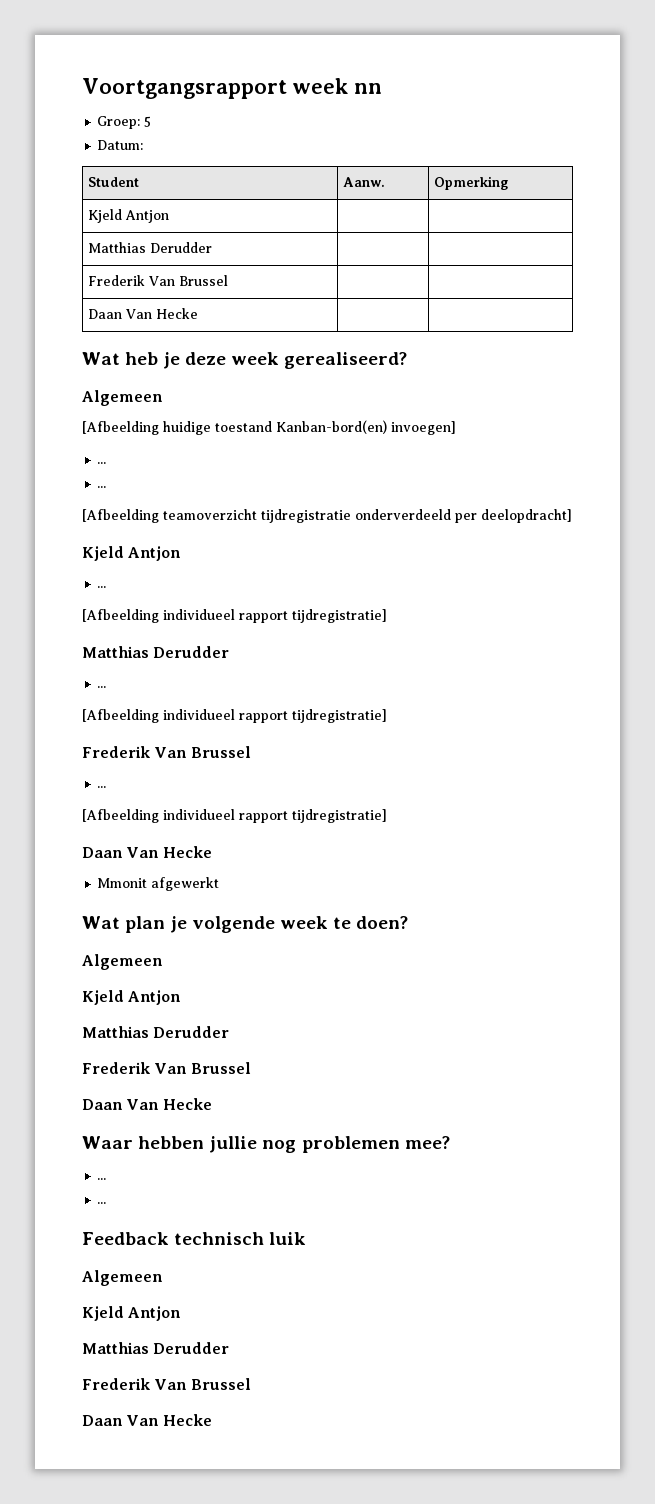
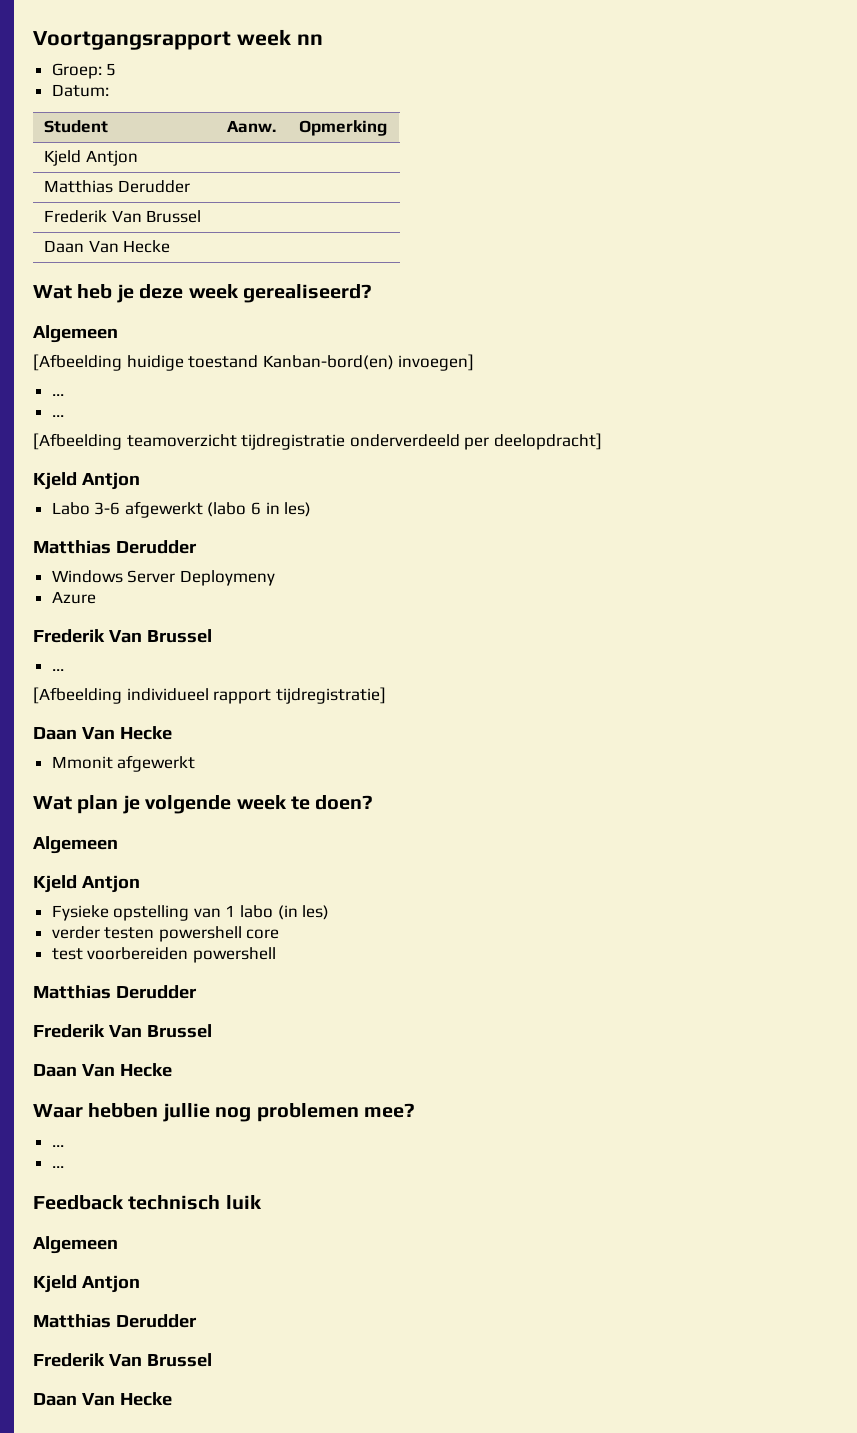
[97,586,107,588] [82,609,387,623] [82,646,230,658] [97,686,107,688] [82,709,387,723] ... // [Afbeelding individueel rapport tijdregistratie] // Matthias Derudder // ... // [Afbeelding individueel rapport tijdregistratie] -> [51,501,312,518] [33,540,197,554] [51,570,275,586] [51,591,96,604] Labo 3-6 afgewerkt (labo 6 in les) // Matthias Derudder // Windows Server Deploymeny // Azure
(182, 997) none -> [51,905,330,921] [51,926,280,942] [51,947,276,963] // Fysieke opstelling van 1 labo (in les) // verder testen powershell core // test voorbereiden powershell

